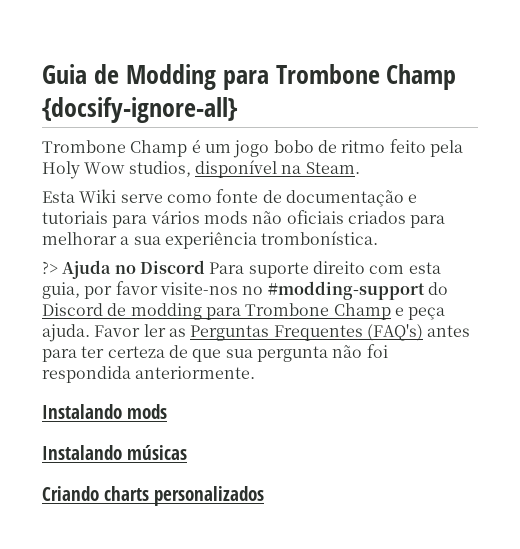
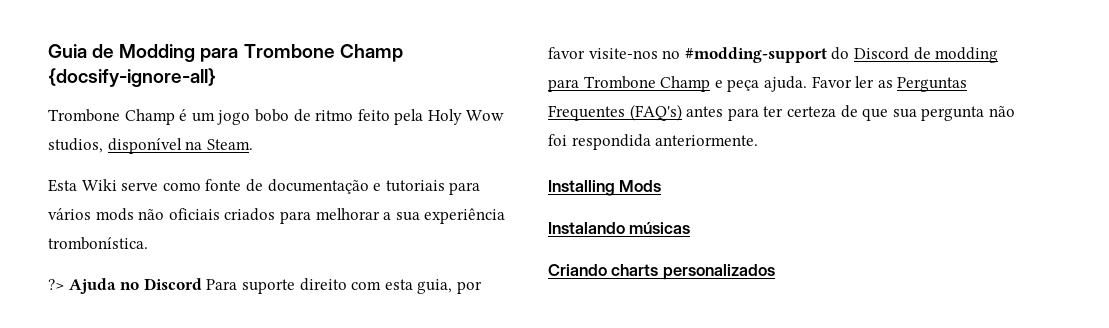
[42,404,168,419] Instalando mods -> [548,180,662,196] Installing Mods

